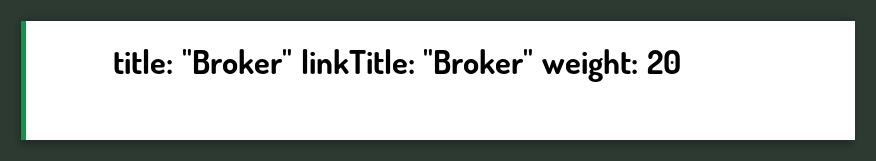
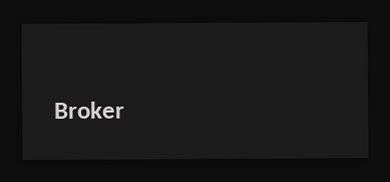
[113,49,681,82] title: "Broker" linkTitle: "Broker" weight: 20 -> [54,101,125,119] Broker

